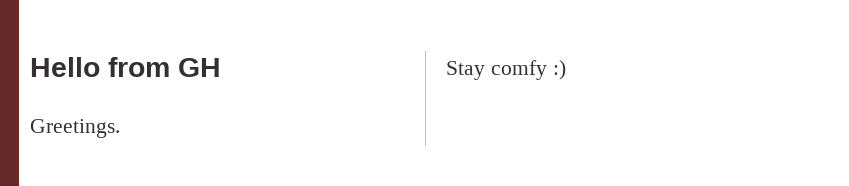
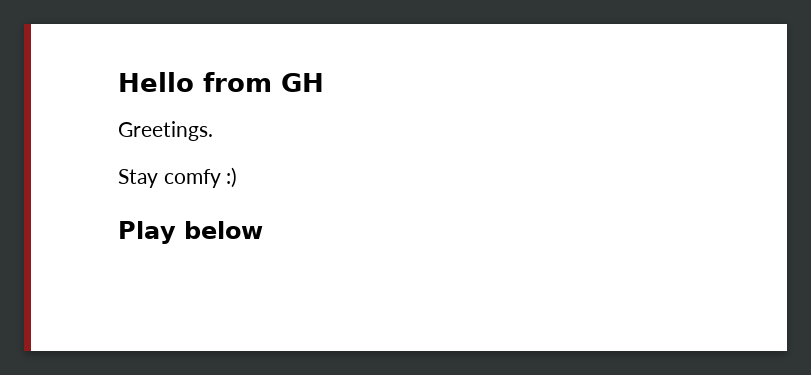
(566, 70) none -> [118,221,263,244] // Play below

